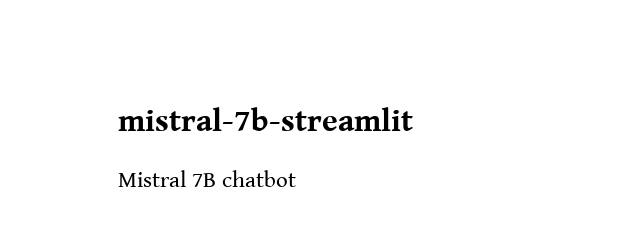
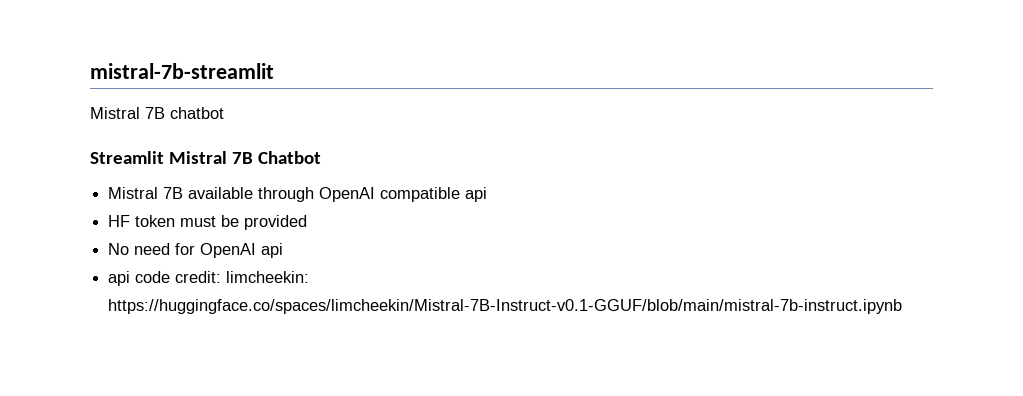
(297, 178) none -> [90,151,322,164] [108,187,488,202] [108,215,308,230] [108,243,284,258] [108,271,310,286] [108,299,903,314] // Streamlit Mistral 7B Chatbot // Mistral 7B available through OpenAI compatible api // HF token must be provided // No need for OpenAI api // api code credit: limcheekin: https://huggingface.co/spaces/limcheekin/Mistral-7B-Instruct-v0.1-GGUF/blob/main/mistral-7b-instruct.ipynb

